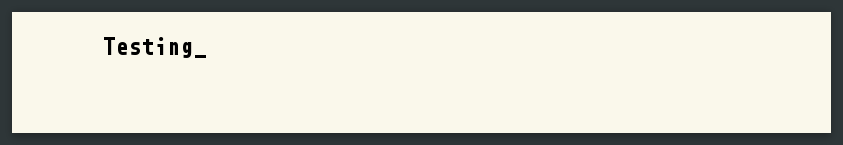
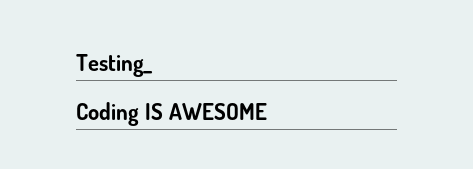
(206, 47) none -> [76,102,268,126] // Coding IS AWESOME

